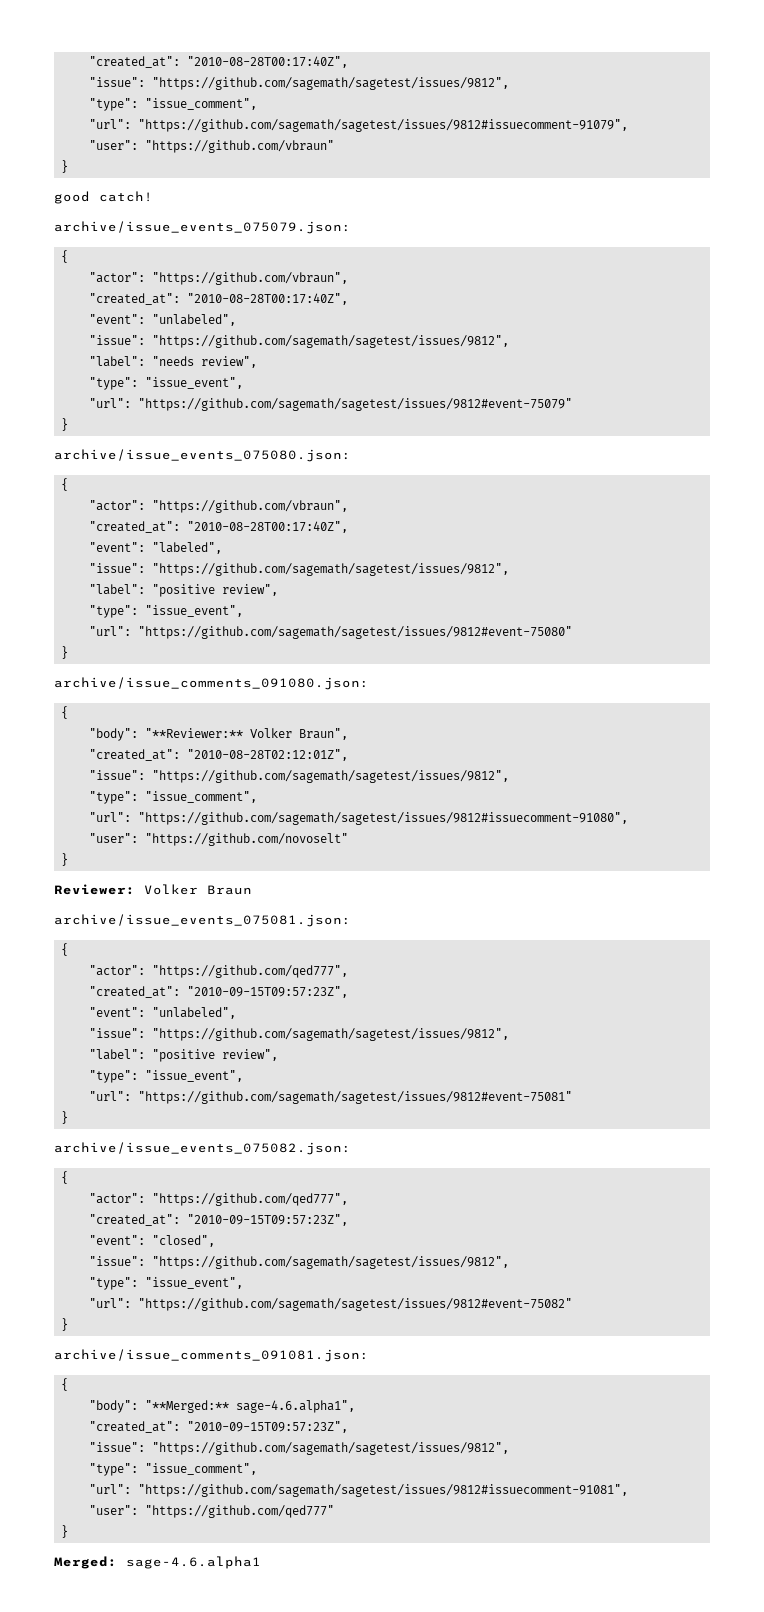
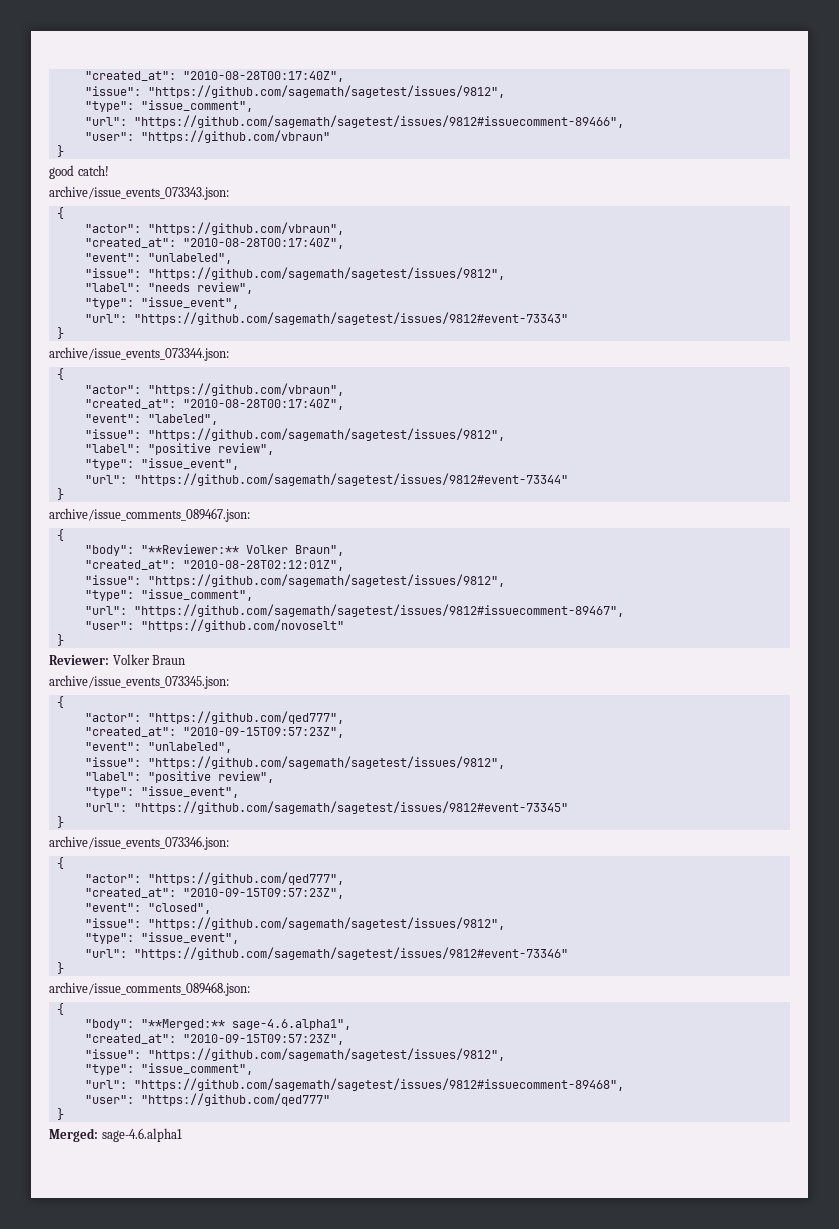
[138,119,629,132] "https://github.com/sagemath/sagetest/issues/9812#issuecomment-91079", -> [133,115,624,128] "https://github.com/sagemath/sagetest/issues/9812#issuecomment-89466",
[54,221,351,234] archive/issue_events_075079.json: -> [49,186,229,200] archive/issue_events_073343.json:
[138,398,573,411] [61,418,69,431] [54,449,351,462] "https://github.com/sagemath/sagetest/issues/9812#event-75079" // } // archive/issue_events_075080.json: -> [133,312,568,325] [56,327,64,339] [49,347,229,361] "https://github.com/sagemath/sagetest/issues/9812#event-73343" // } // archive/issue_events_073344.json:
[138,626,573,639] [61,646,69,659] [54,677,369,690] "https://github.com/sagemath/sagetest/issues/9812#event-75080" // } // archive/issue_comments_091080.json: -> [133,473,568,486] [56,488,64,500] [49,508,250,522] "https://github.com/sagemath/sagetest/issues/9812#event-73344" // } // archive/issue_comments_089467.json:
[138,812,629,825] "https://github.com/sagemath/sagetest/issues/9812#issuecomment-91080", -> [133,604,624,617] "https://github.com/sagemath/sagetest/issues/9812#issuecomment-89467",
[54,914,351,927] archive/issue_events_075081.json: -> [49,675,229,689] archive/issue_events_073345.json:
[138,1091,573,1104] [61,1111,69,1124] [54,1142,351,1155] "https://github.com/sagemath/sagetest/issues/9812#event-75081" // } // archive/issue_events_075082.json: -> [133,801,568,814] [56,816,64,828] [49,836,229,850] "https://github.com/sagemath/sagetest/issues/9812#event-73345" // } // archive/issue_events_073346.json:
[138,1298,573,1311] [61,1318,69,1331] [54,1349,369,1362] "https://github.com/sagemath/sagetest/issues/9812#event-75082" // } // archive/issue_comments_091081.json: -> [133,947,568,960] [56,962,64,974] [49,982,250,996] "https://github.com/sagemath/sagetest/issues/9812#event-73346" // } // archive/issue_comments_089468.json:
[138,1484,629,1497] "https://github.com/sagemath/sagetest/issues/9812#issuecomment-91081", -> [133,1078,624,1091] "https://github.com/sagemath/sagetest/issues/9812#issuecomment-89468",

